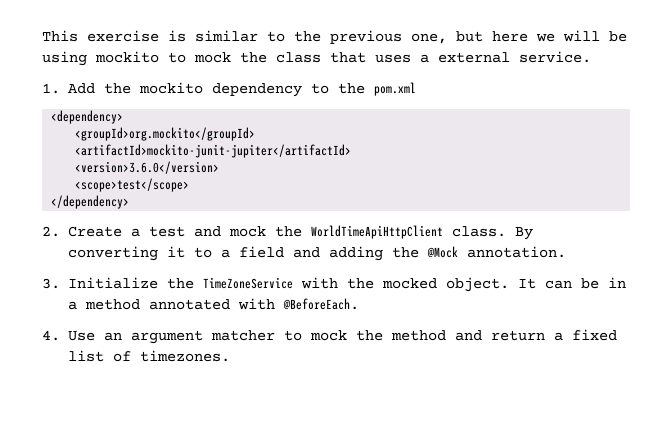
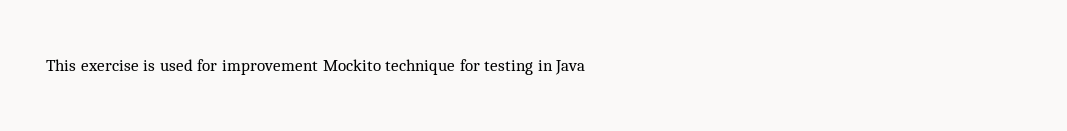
[195,30,627,44] [42,51,591,66] [42,82,417,97] [51,110,124,124] [75,127,256,141] [75,144,352,158] [75,161,220,174] [75,178,190,192] [51,195,130,209] [42,225,534,240] [68,246,567,261] [42,277,627,292] [68,298,360,310] [42,329,618,344] [68,350,231,362] similar to the previous one, but here we will be using mockito to mock the class that uses a external service. // 1. Add the mockito dependency to the pom.xml // <dependency> // <groupId>org.mockito</groupId> // <artifactId>mockito-junit-jupiter</artifactId> // <version>3.6.0</version> // <scope>test</scope> // </dependency> // 2. Create a test and mock the WorldTimeApiHttpClient class. By converting it to a field and adding the @Mock annotation. // 3. Initialize the TimeZoneService with the mocked object. It can be in a method annotated with @BeforeEach. // 4. Use an argument matcher to mock the method and return a fixed list of timezones. -> [159,59,586,75] used for improvement Mockito technique for testing in Java

